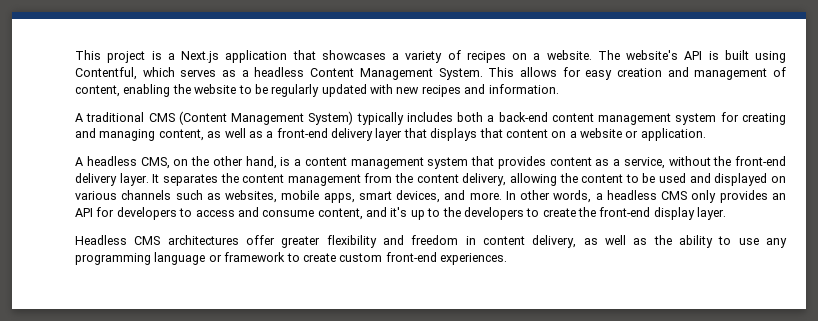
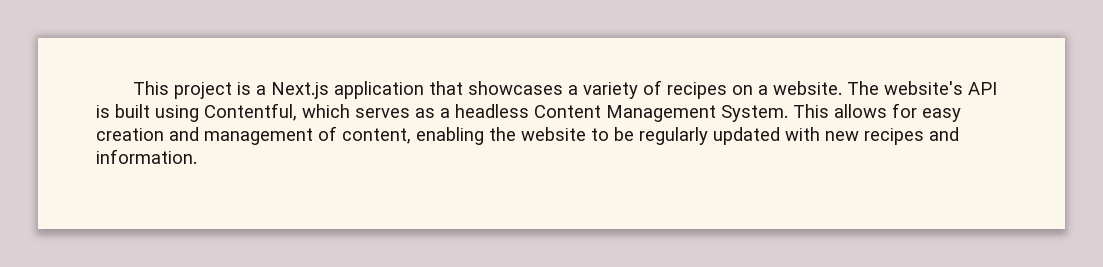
[75,111,786,125] [75,128,706,141] [75,156,786,169] [75,173,787,186] [75,190,787,203] [75,207,727,220] [75,235,788,248] [75,252,507,265] // A traditional CMS (Content Management System) typically includes both a back-end content management system for creating and managing content, as well as a front-end delivery layer that displays that content on a website or application. // A headless CMS, on the other hand, is a content management system that provides content as a service, without the front-end delivery layer. It separates the content management from the content delivery, allowing the content to be used and displayed on various channels such as websites, mobile apps, smart devices, and more. In other words, a headless CMS only provides an API for developers to access and consume content, and it's up to the developers to create the front-end display layer. // Headless CMS architectures offer greater flexibility and freedom in content delivery, as well as the ability to use any programming language or framework to create custom front-end experiences. -> (197, 156) none

